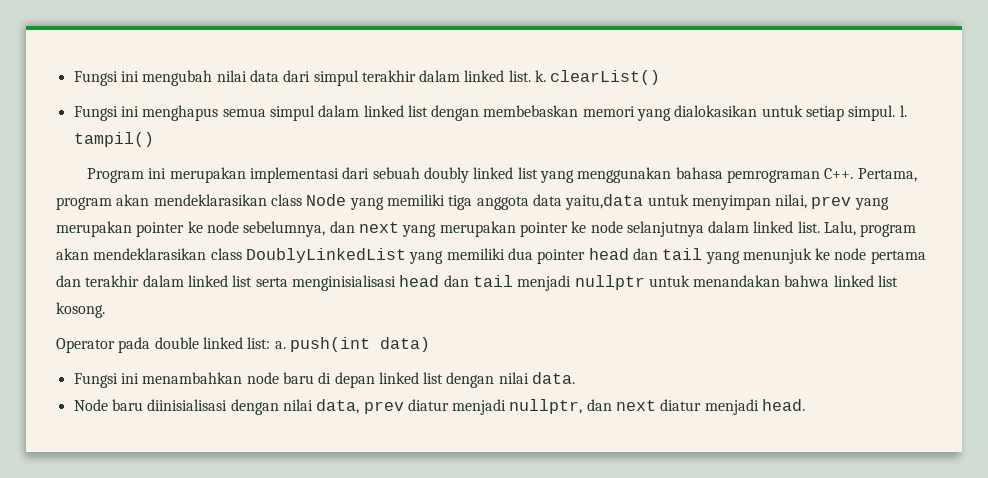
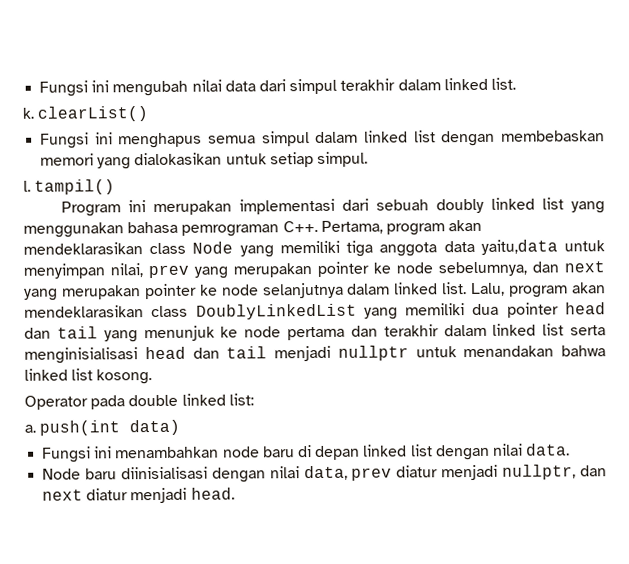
(531, 76) none -> (516, 83) //
(896, 113) none -> (368, 159) //
(271, 343) none -> (254, 399) //

